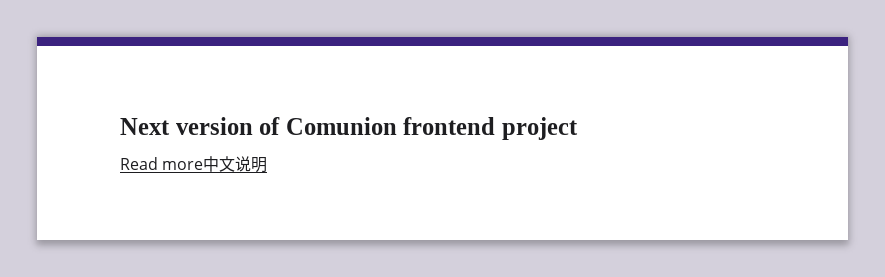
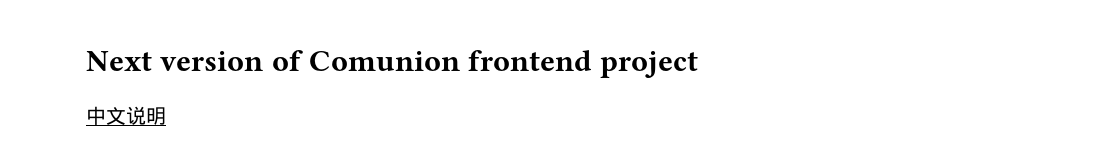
[120,157,204,170] Read more -> (698, 64) none

